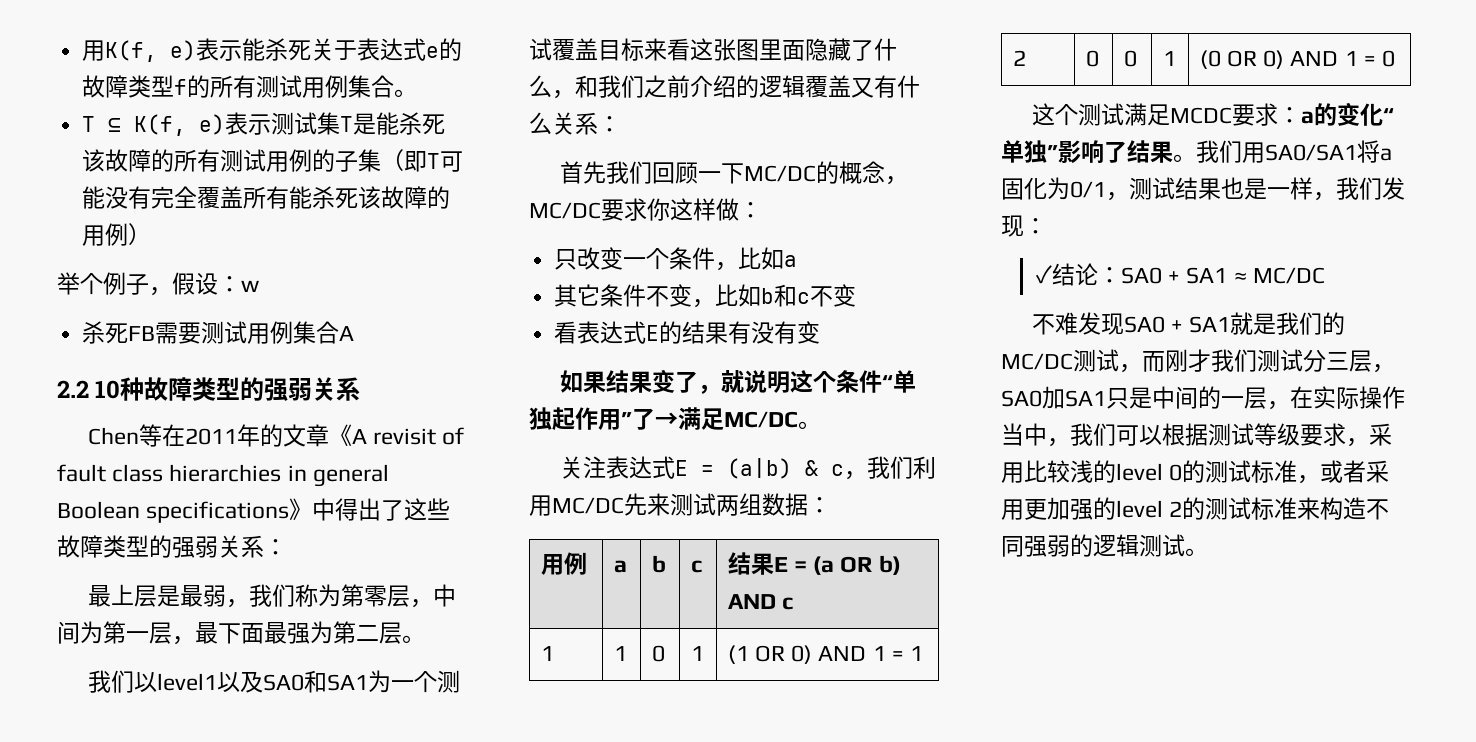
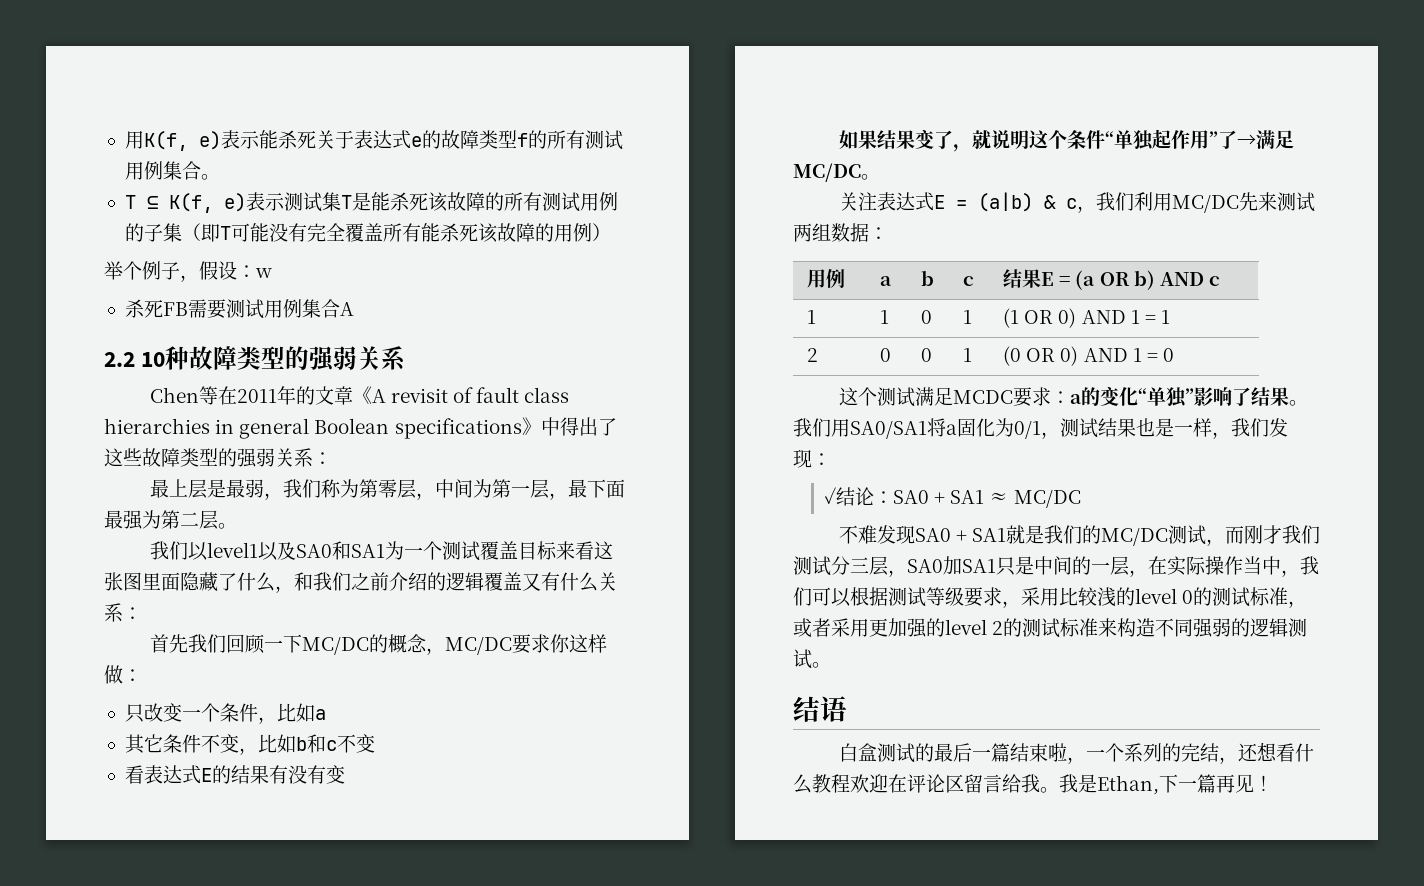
(1208, 552) none -> [793,696,847,722] [838,742,1314,764] [793,774,1273,795] // 结语 // 白盒测试的最后一篇结束啦，一个系列的完结，还想看什么教程欢迎在评论区留言给我。我是Ethan,下一篇再见！

